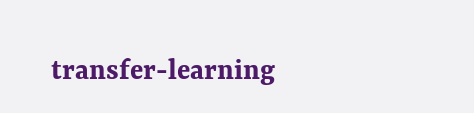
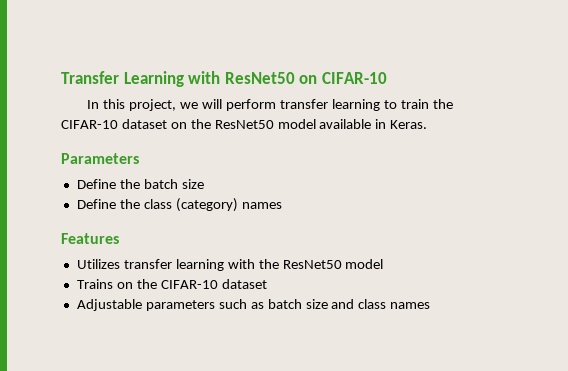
[51,58,275,85] transfer-learning -> [61,71,387,87] [87,99,453,111] [61,119,428,129] [61,153,139,164] [76,179,204,189] [76,198,282,212] [61,233,119,244] [76,259,384,271] [76,279,267,289] [76,299,431,311] Transfer Learning with ResNet50 on CIFAR-10 // In this project, we will perform transfer learning to train the CIFAR-10 dataset on the ResNet50 model available in Keras. // Parameters // Define the batch size // Define the class (category) names // Features // Utilizes transfer learning with the ResNet50 model // Trains on the CIFAR-10 dataset // Adjustable parameters such as batch size and class names

